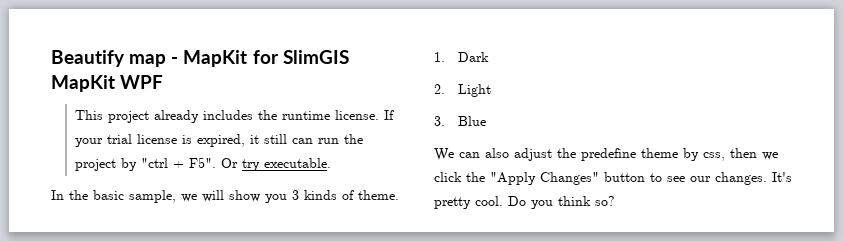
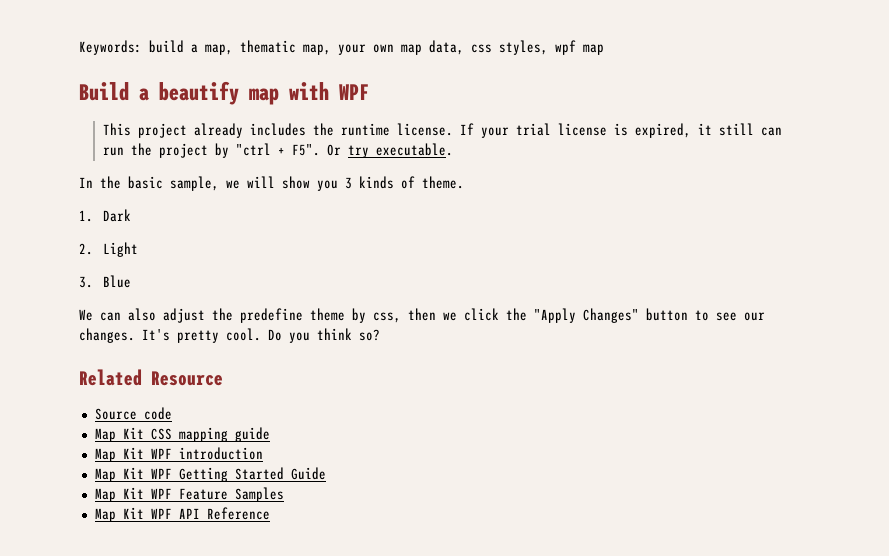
[51,50,349,67] [51,75,115,92] Beautify map - MapKit for SlimGIS MapKit -> [79,40,604,55] [79,81,329,105] Keywords: build a map, thematic map, your own map data, css styles, wpf map // Build a beautify map with
(615, 201) none -> [79,369,223,386] [94,407,172,420] [94,427,270,442] [94,447,263,462] [94,467,326,482] [94,487,284,502] [94,507,270,522] // Related Resource // Source code // Map Kit CSS mapping guide // Map Kit WPF introduction // Map Kit WPF Getting Started Guide // Map Kit WPF Feature Samples // Map Kit WPF API Reference

